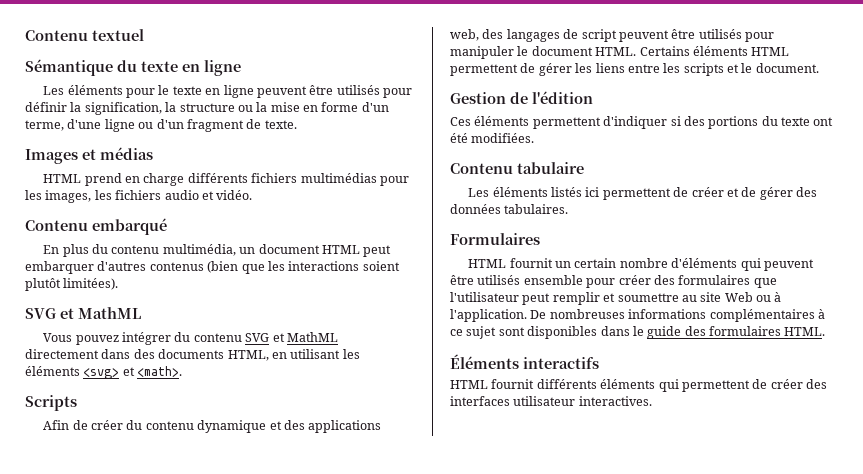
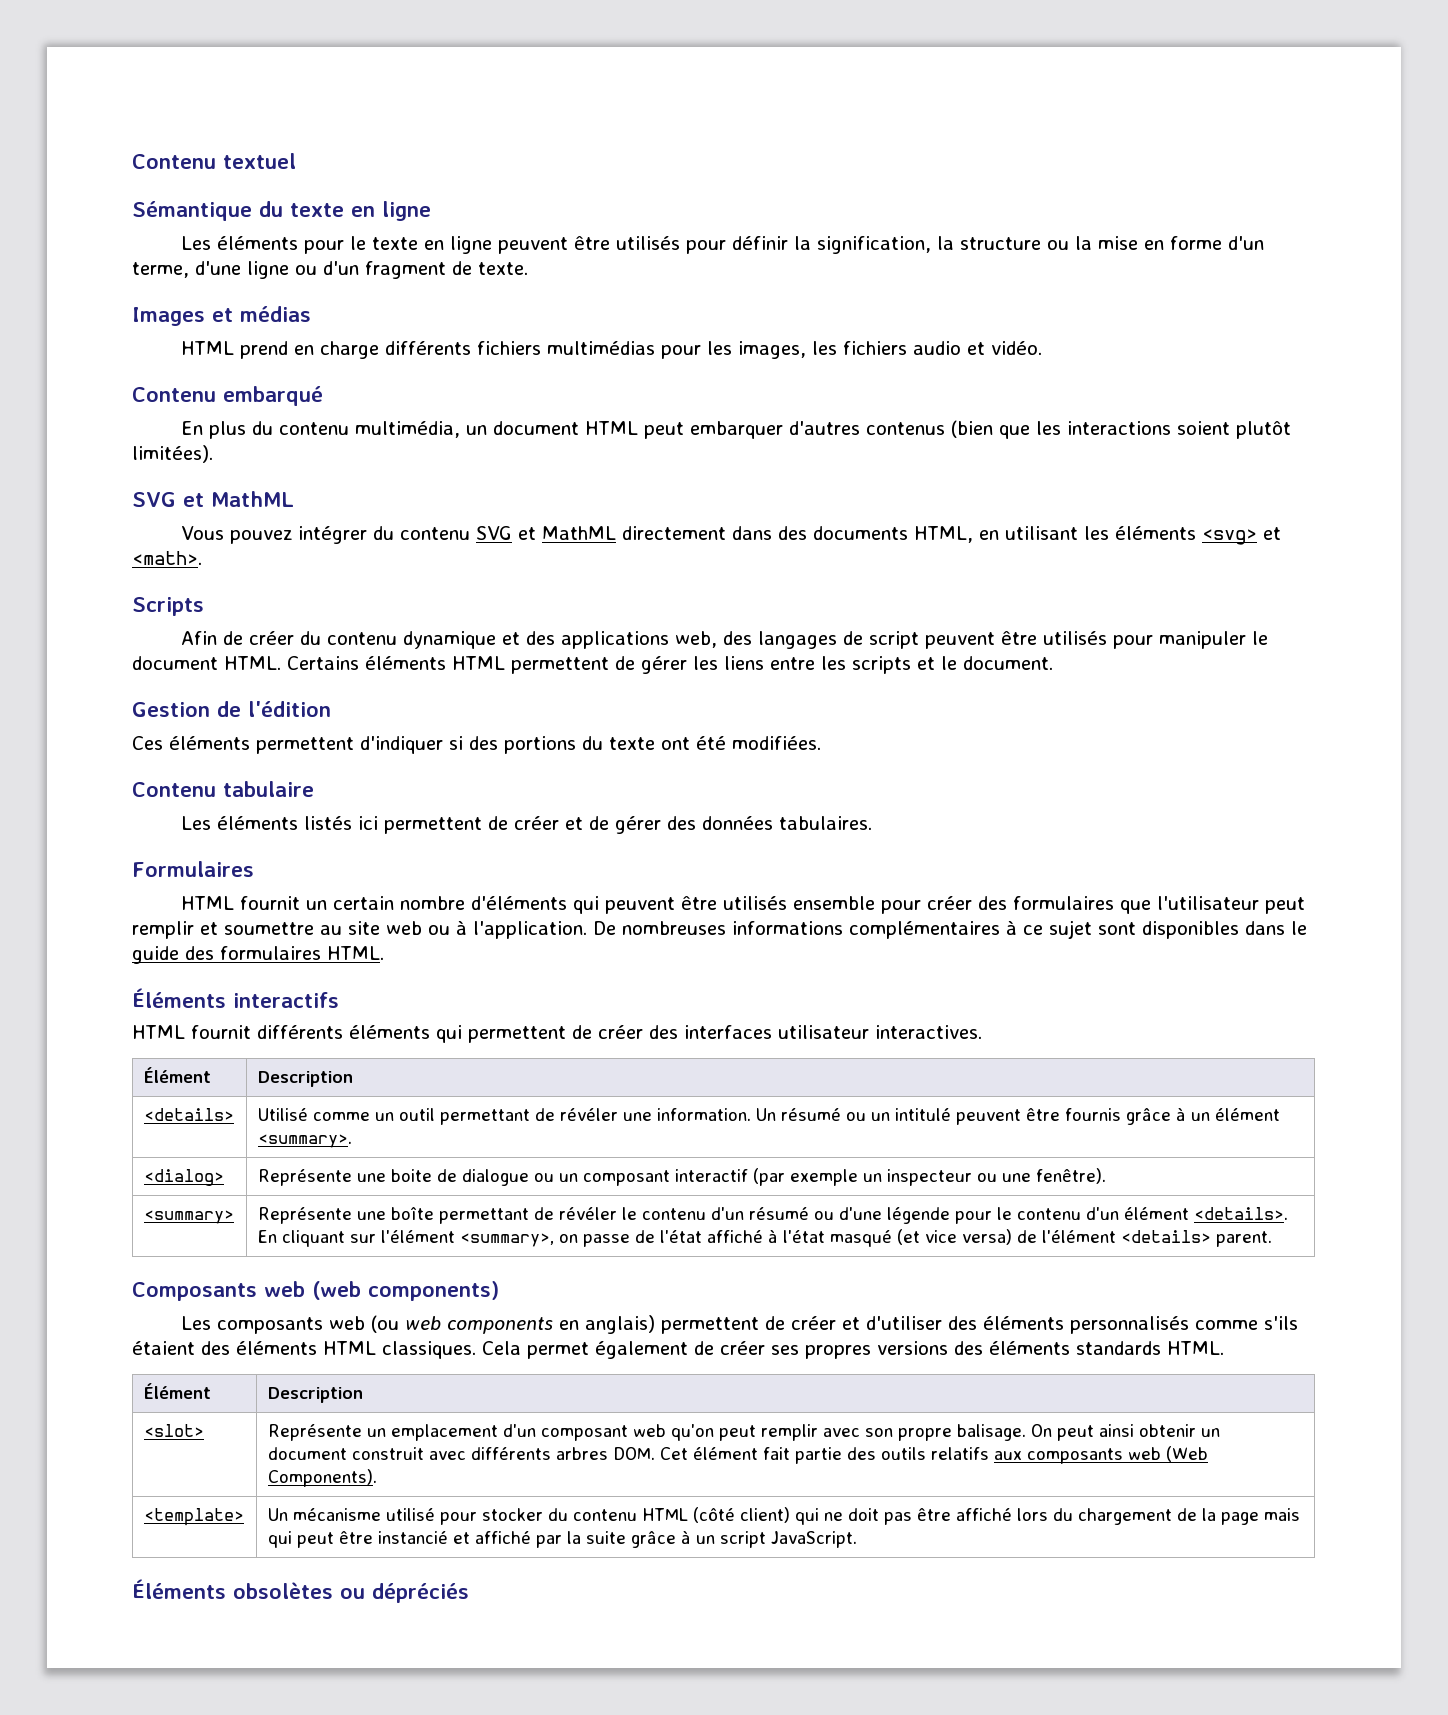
[724,292,753,302] Web -> [386,921,422,935] web
(652, 401) none -> [143,1067,211,1083] [257,1071,353,1087] [143,1108,234,1121] [257,1108,1280,1125] [257,1134,352,1148] [143,1169,224,1186] [257,1168,1106,1186] [143,1210,234,1224] [257,1207,1288,1224] [257,1229,1272,1247] [132,1281,499,1301] [181,1315,1299,1334] [132,1341,1224,1359] [143,1383,211,1399] [267,1387,363,1403] [143,1424,204,1437] [267,1424,1220,1441] [267,1446,1208,1464] [267,1469,377,1487] [143,1508,244,1526] [267,1507,1300,1525] [267,1531,857,1548] [132,1579,469,1603] // Élément | Description // <details> | Utilisé comme un outil permettant de révéler une information. Un résumé ou un intitulé peuvent être fournis grâce à un élément <summary>. // <dialog> | Représente une boite de dialogue ou un composant interactif (par exemple un inspecteur ou une fenêtre). // <summary> | Représente une boîte permettant de révéler le contenu d'un résumé ou d'une légende pour le contenu d'un élément <details>. En cliquant sur l'élément <summary>, on passe de l'état affiché à l'état masqué (et vice versa) de l'élément <details> parent. // Composants web (web components) // Les composants web (ou web components en anglais) permettent de créer et d'utiliser des éléments personnalisés comme s'ils étaient des éléments HTML classiques. Cela permet également de créer ses propres versions des éléments standards HTML. // Élément | Description // <slot> | Représente un emplacement d'un composant web qu'on peut remplir avec son propre balisage. On peut ainsi obtenir un document construit avec différents arbres DOM. Cet élément fait partie des outils relatifs aux composants web (Web Components). // <template> | Un mécanisme utilisé pour stocker du contenu HTML (côté client) qui ne doit pas être affiché lors du chargement de la page mais qui peut être instancié et affiché par la suite grâce à un script JavaScript. // Éléments obsolètes ou dépréciés

